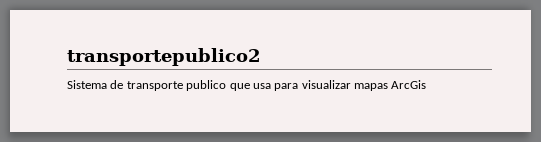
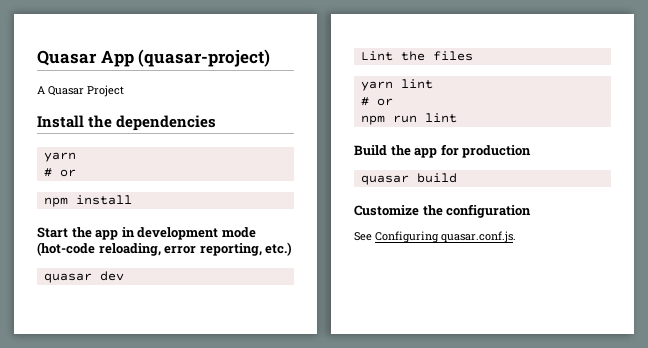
[67,48,261,66] [67,80,427,91] transportepublico2 // Sistema de transporte publico que usa para visualizar mapas ArcGis -> [37,49,271,67] [37,85,124,97] [37,115,217,131] [43,152,76,162] [43,168,76,177] [43,195,132,207] [37,227,256,240] [37,242,293,256] [43,271,124,283] [360,51,473,61] [360,79,433,91] [360,97,393,106] [360,113,457,125] [354,144,532,158] [360,173,457,185] [354,204,532,218] [354,231,516,243] Quasar App (quasar-project) // A Quasar Project // Install the dependencies // yarn // # or // npm install // Start the app in development mode (hot-code reloading, error reporting, etc.) // quasar dev // Lint the files // yarn lint // # or // npm run lint // Build the app for production // quasar build // Customize the configuration // See Configuring quasar.conf.js.

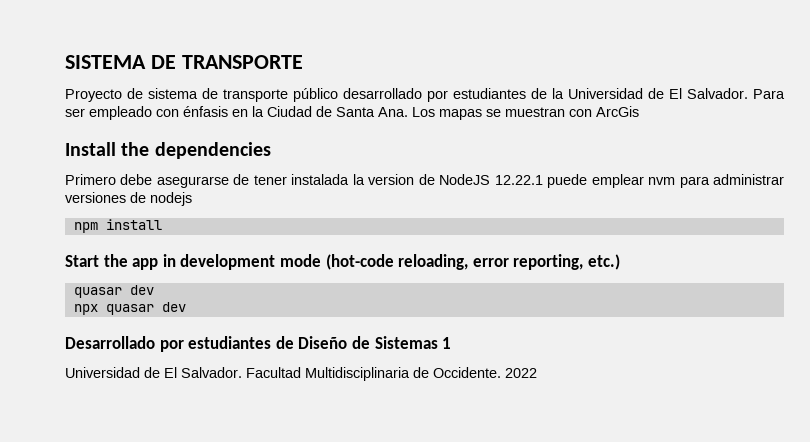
[37,49,271,67] [37,85,124,97] [37,115,217,131] [43,152,76,162] [43,168,76,177] Quasar App (quasar-project) // A Quasar Project // Install the dependencies // yarn // # or -> [65,55,303,69] [65,88,785,102] [65,106,639,120] [65,142,271,159] [65,174,784,188] [65,192,192,206] SISTEMA DE TRANSPORTE // Proyecto de sistema de transporte público desarrollado por estudiantes de la Universidad de El Salvador. Para ser empleado con énfasis en la Ciudad de Santa Ana. Los mapas se muestran con ArcGis // Install the dependencies // Primero debe asegurarse de tener instalada la version de NodeJS 12.22.1 puede emplear nvm para administrar versiones de nodejs
[360,51,473,61] [360,79,433,91] [360,97,393,106] [360,113,457,125] [354,144,532,158] [360,173,457,185] [354,204,532,218] [354,231,516,243] Lint the files // yarn lint // # or // npm run lint // Build the app for production // quasar build // Customize the configuration // See Configuring quasar.conf.js. -> [73,302,186,315] [65,336,452,352] [65,367,537,381] npx quasar dev // Desarrollado por estudiantes de Diseño de Sistemas 1 // Universidad de El Salvador. Facultad Multidisciplinaria de Occidente. 2022

